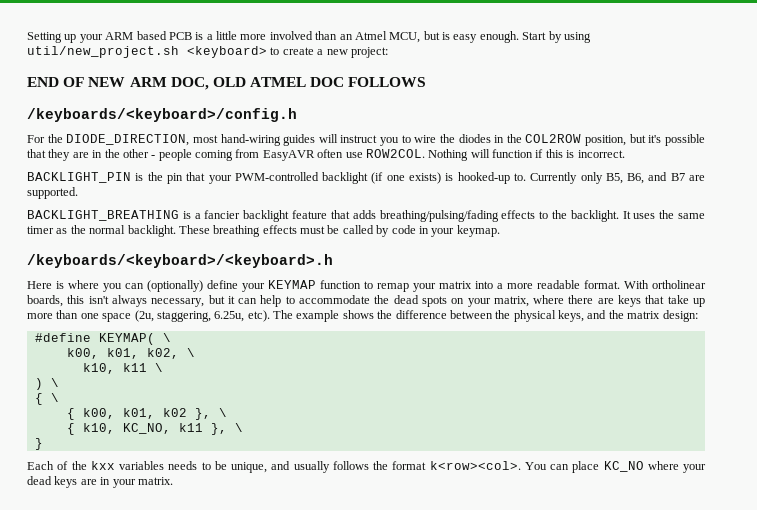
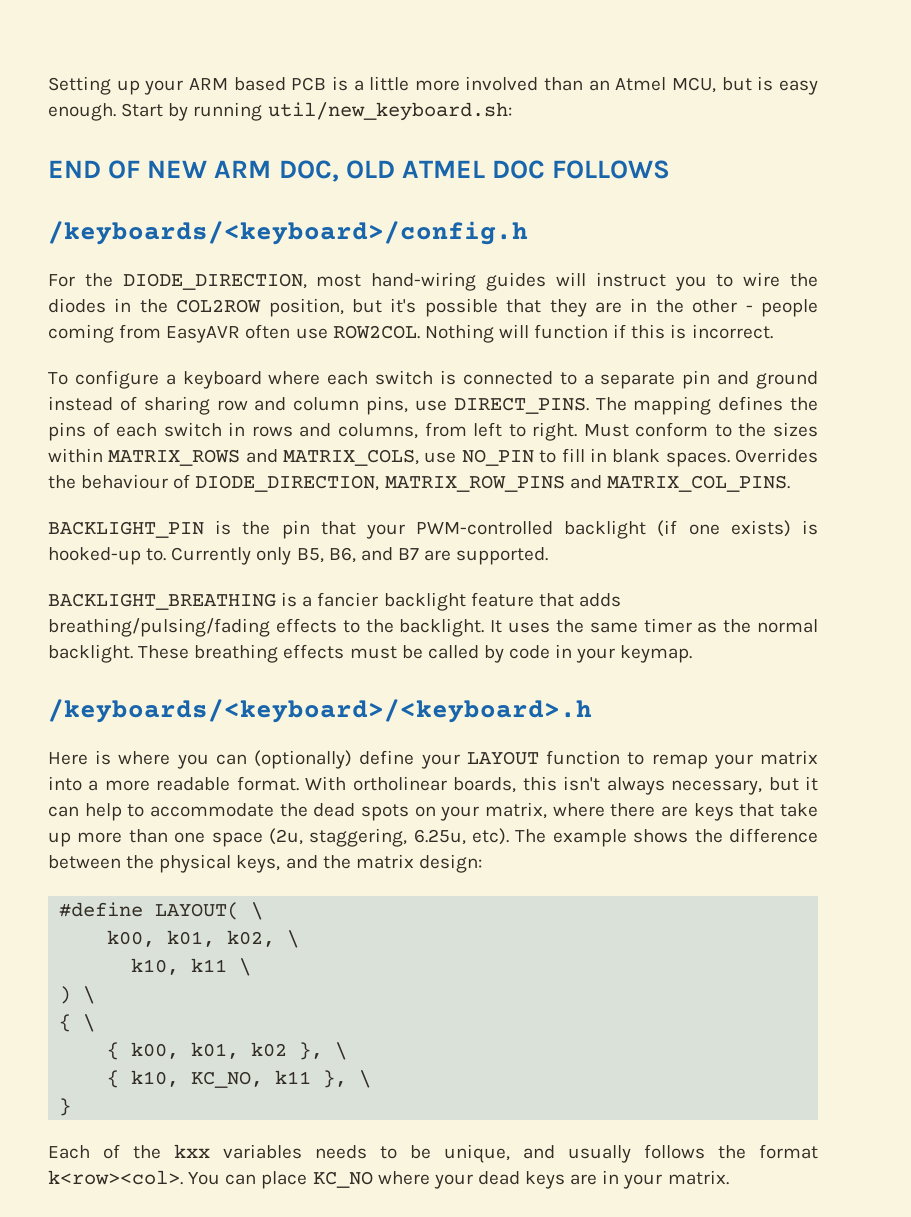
[563,32,591,43] [27,46,388,58] using util/new_project.sh <keyboard> to create a new project: -> [193,102,512,121] running util/new_keyboard.sh:
(625, 154) none -> [48,370,818,389] [48,396,819,415] [48,422,818,441] [48,448,819,467] [48,474,790,492] // To configure a keyboard where each switch is connected to a separate pin and ground instead of sharing row and column pins, use DIRECT_PINS. The mapping defines the pins of each switch in rows and columns, from left to right. Must conform to the sizes within MATRIX_ROWS and MATRIX_COLS, use NO_PIN to fill in blank spaces. Overrides the behaviour of DIODE_DIRECTION, MATRIX_ROW_PINS and MATRIX_COL_PINS.
[268,280,316,289] KEYMAP -> [466,751,539,765] LAYOUT
[98,333,155,345] KEYMAP( -> [155,902,240,920] LAYOUT(

